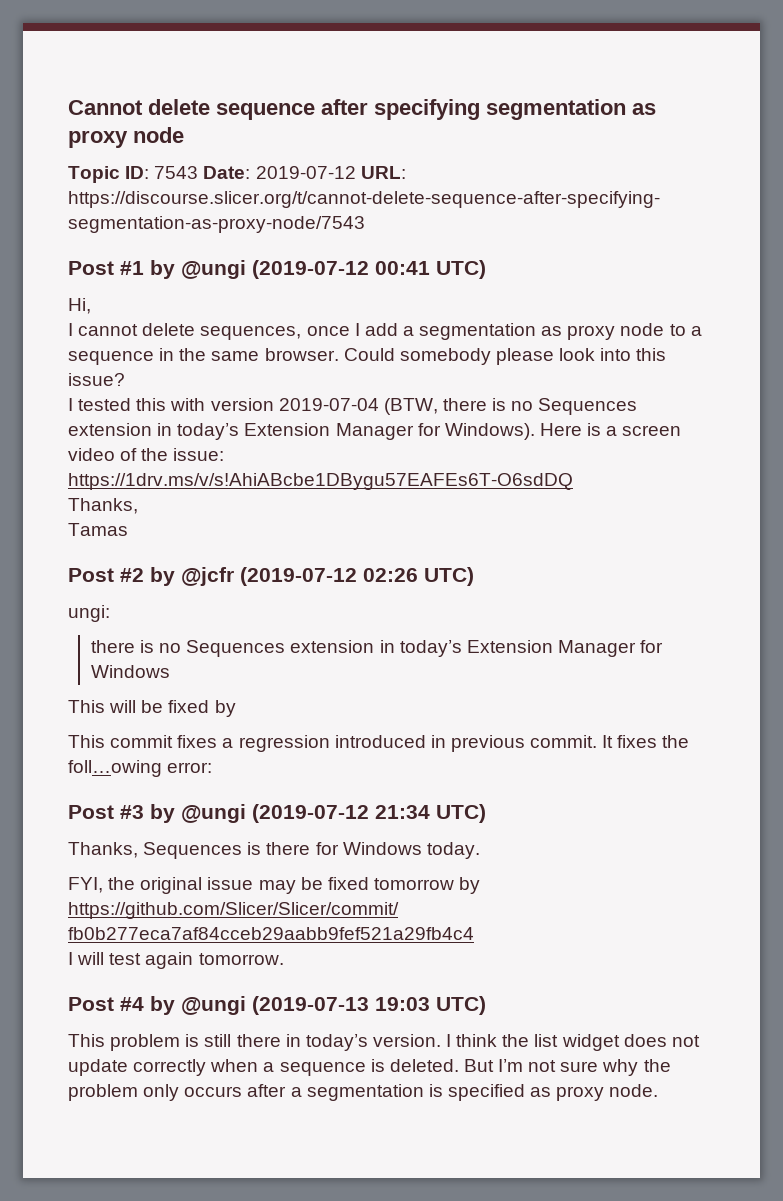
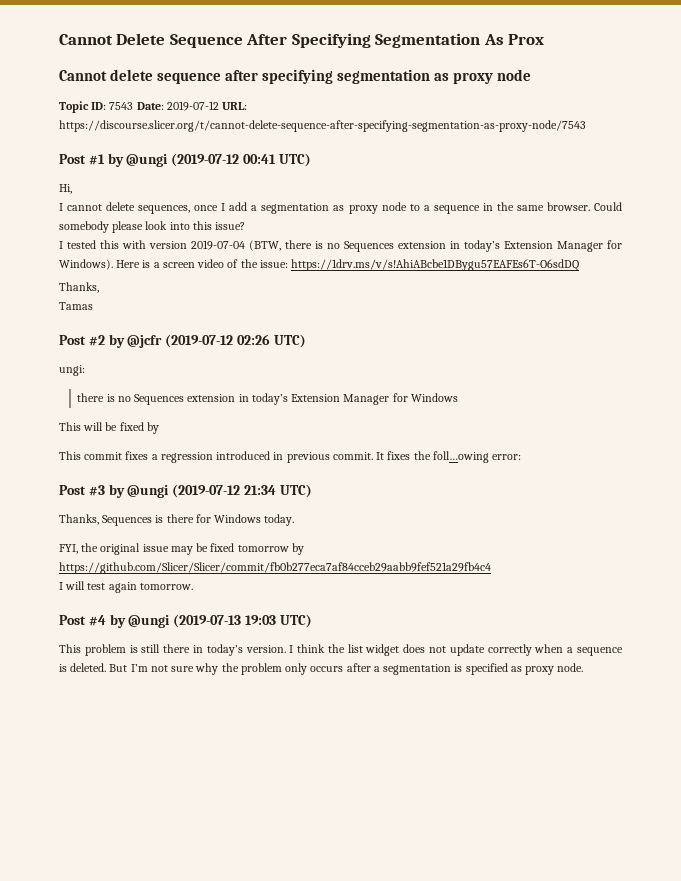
[68,100,143,115] Cannot -> [59,33,545,48] [59,70,107,81] Cannot Delete Sequence After Specifying Segmentation As Prox // Cannot

